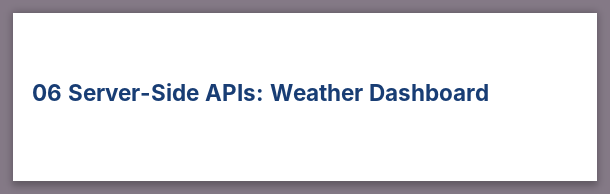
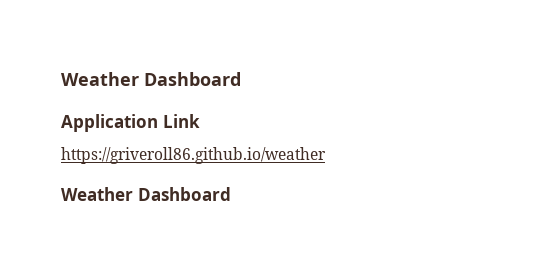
[32,83,490,101] 06 Server-Side APIs: Weather Dashboard -> [61,72,241,86] [61,114,200,132] [61,147,326,164] [61,187,231,201] Weather Dashboard // Application Link // https://griveroll86.github.io/weather // Weather Dashboard

